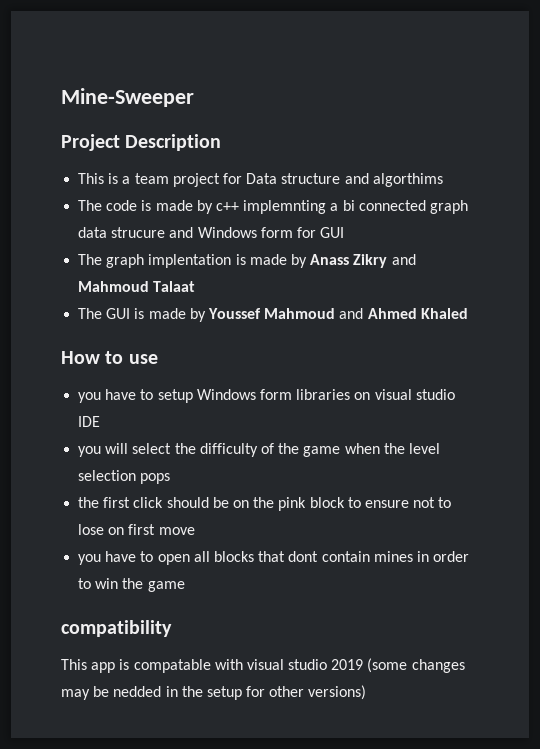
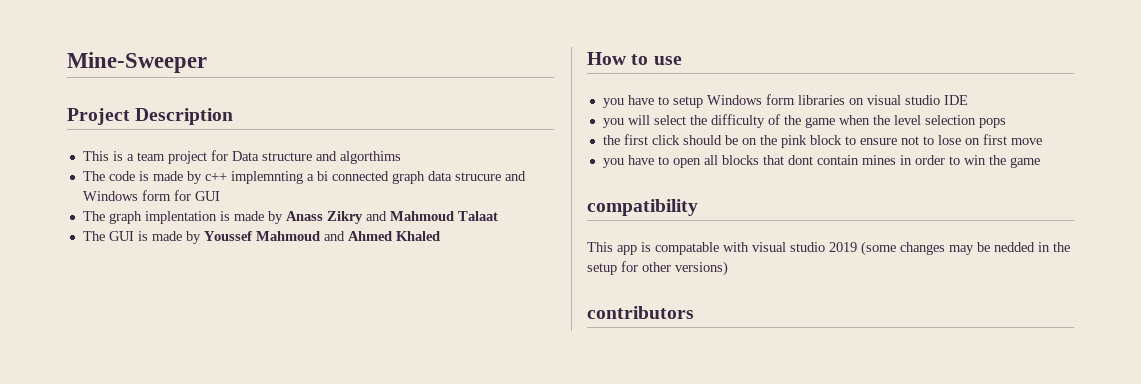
(367, 692) none -> [587,306,694,319] // contributors

